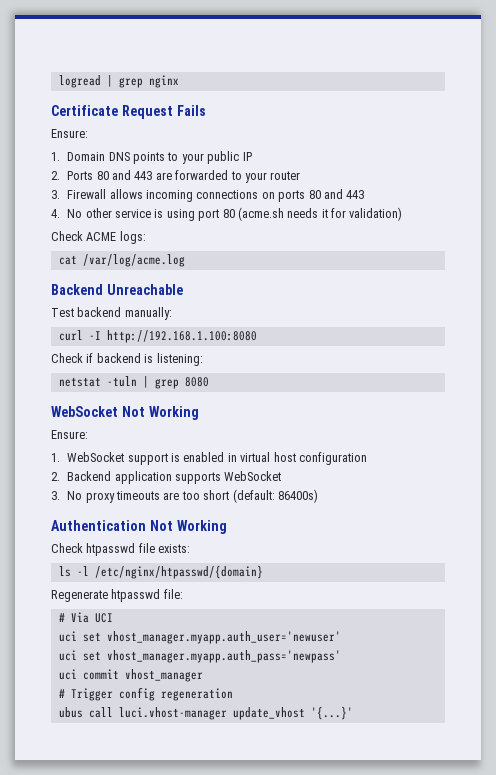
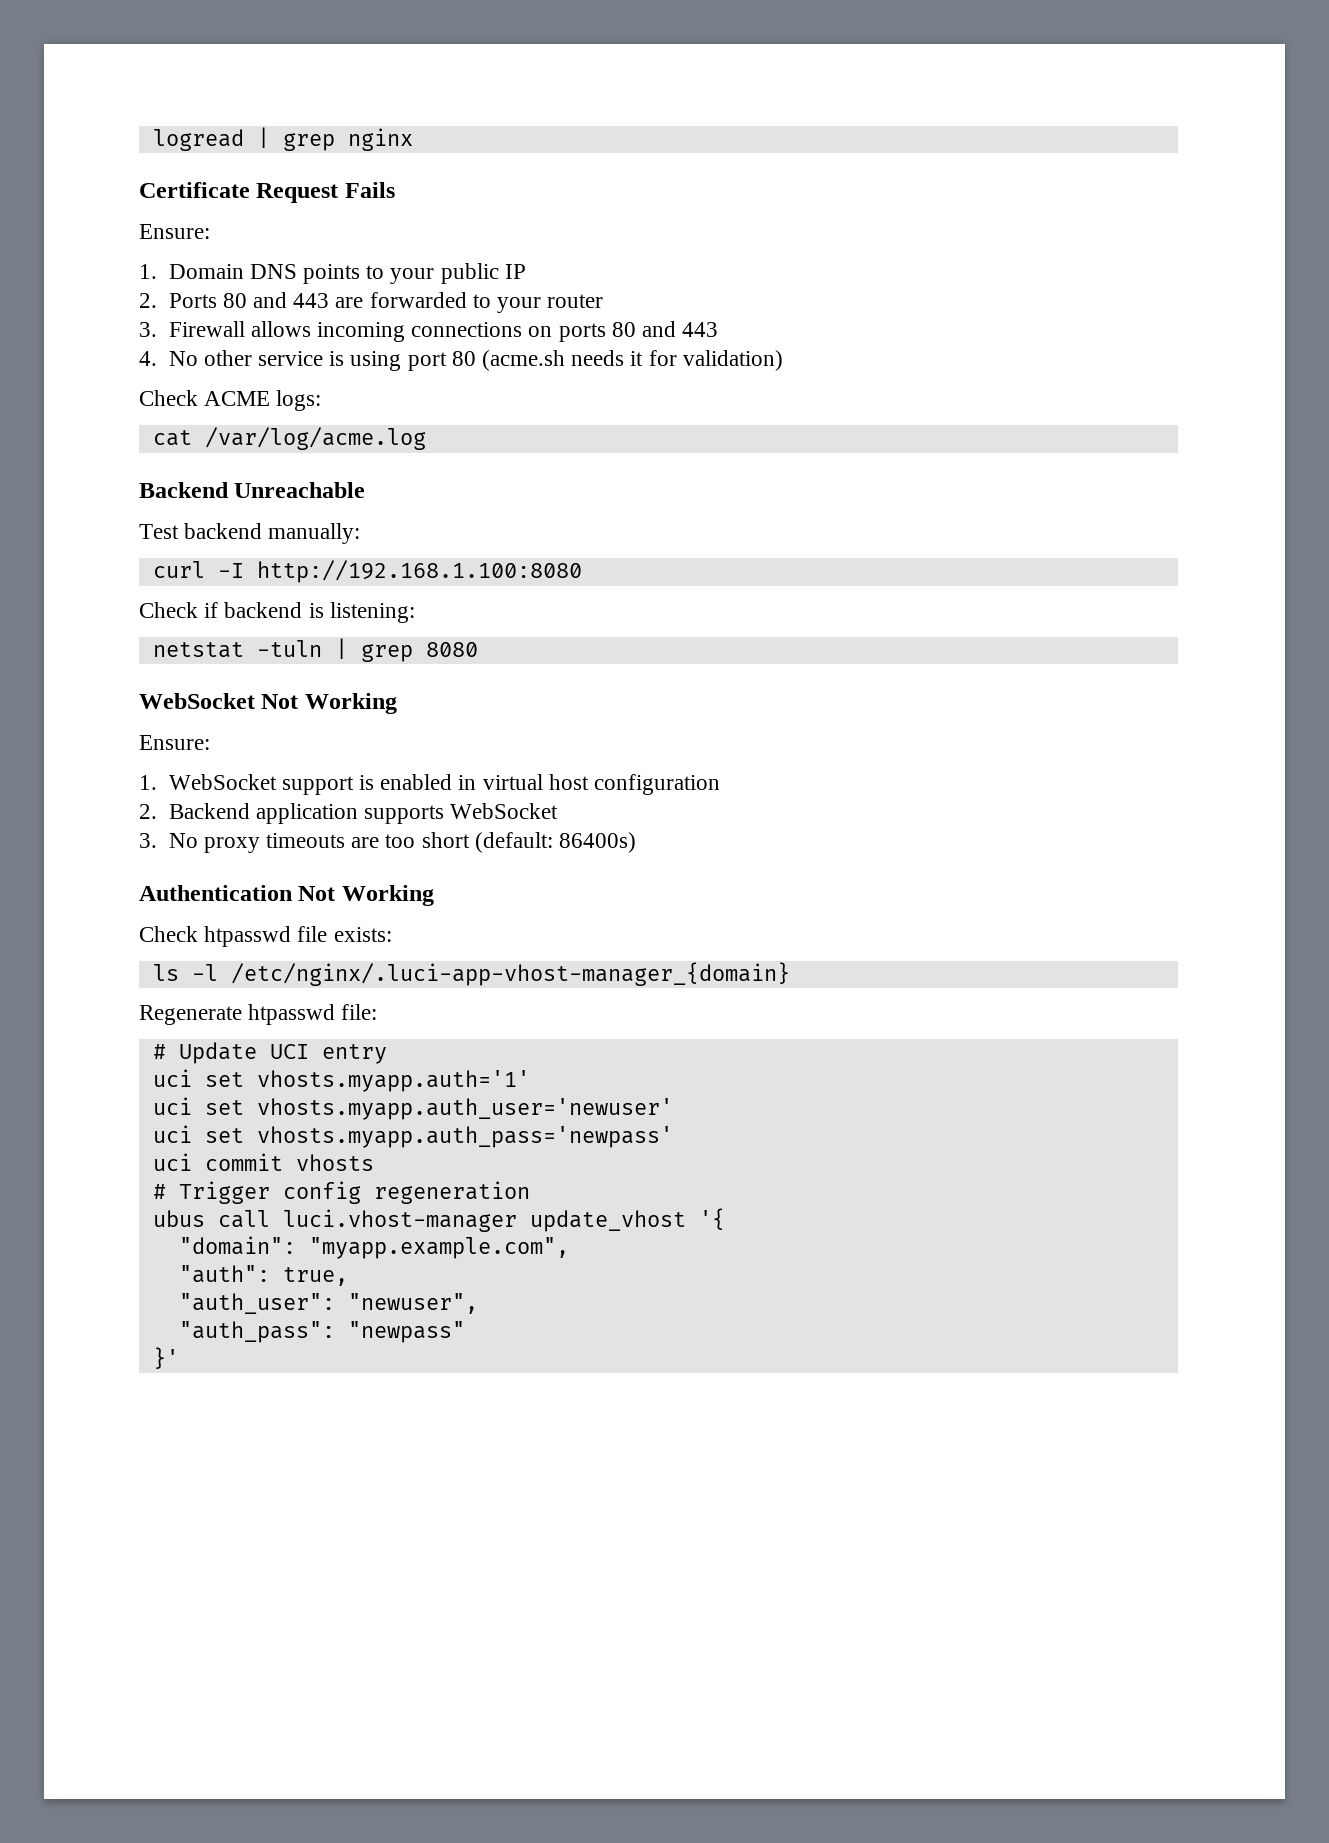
[94,565,263,579] /etc/nginx/htpasswd/{domain} -> [230,962,790,986] /etc/nginx/.luci-app-vhost-manager_{domain}
[70,612,89,623] Via -> [178,1042,257,1064] Update
[58,631,341,644] [58,650,341,663] // uci set vhost_manager.myapp.auth_user='newuser' // uci set vhost_manager.myapp.auth_pass='newpass' -> [321,1044,387,1064] [152,1069,530,1092] [152,1097,673,1120] [152,1125,673,1148] entry // uci set vhosts.myapp.auth='1' // uci set vhosts.myapp.auth_user='newuser' // uci set vhosts.myapp.auth_pass='newpass'
[124,669,203,682] vhost_manager -> [295,1154,374,1171] vhosts
[310,706,353,720] '{...}' -> [698,1208,725,1230] [178,1236,569,1259] [178,1265,348,1286] [178,1293,478,1314] [178,1321,465,1343] [152,1347,179,1369] '{ // "domain": "myapp.example.com", // "auth": true, // "auth_user": "newuser", // "auth_pass": "newpass" // }'

